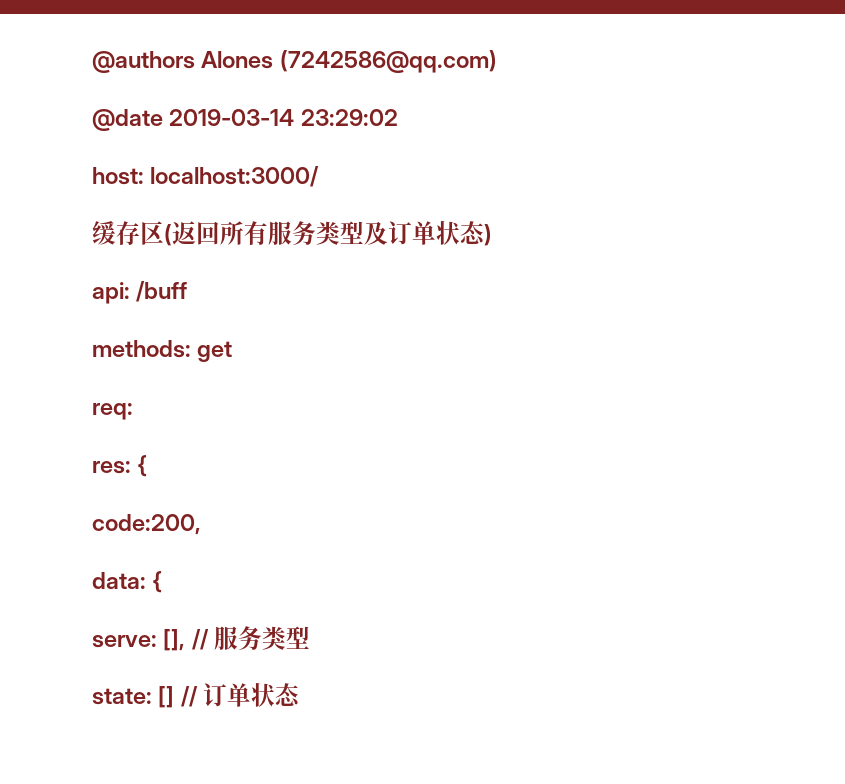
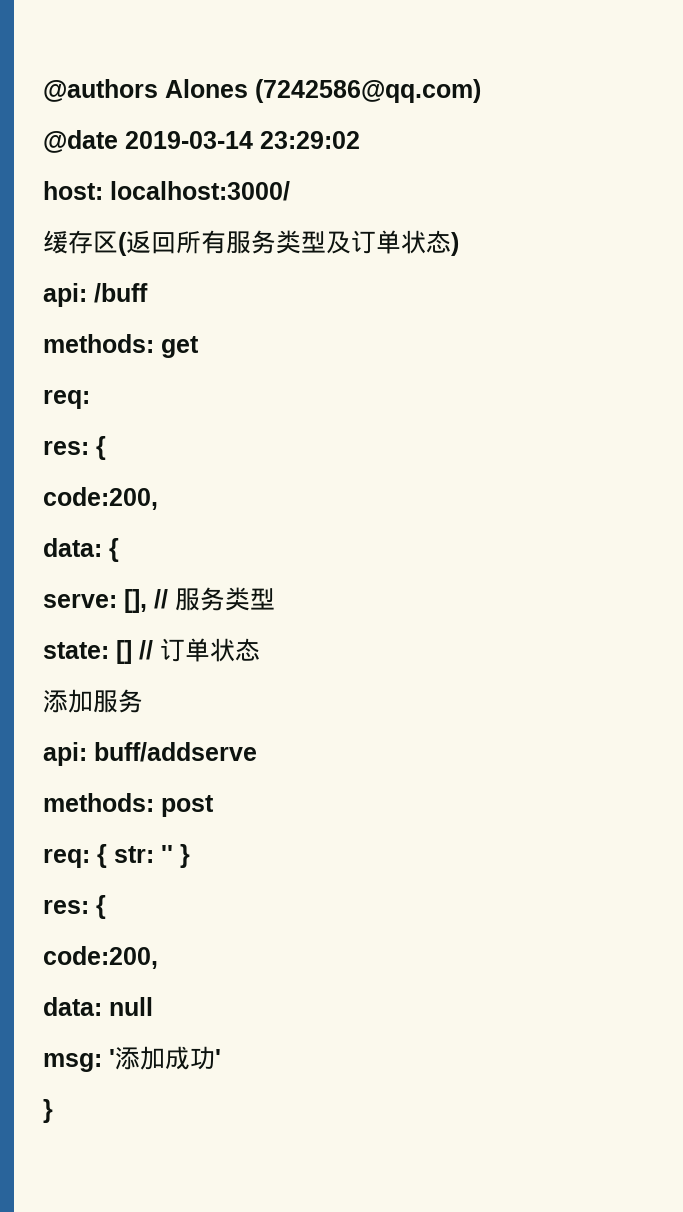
(301, 694) none -> [43,689,143,713] [43,742,257,766] [43,793,214,817] [43,844,190,868] [43,895,106,919] [43,946,158,969] [43,997,153,1016] [43,1046,221,1072] [43,1099,53,1123] // 添加服务 // api: buff/addserve // methods: post // req: { str: '' } // res: { // code:200, // data: null // msg: '添加成功' // }

